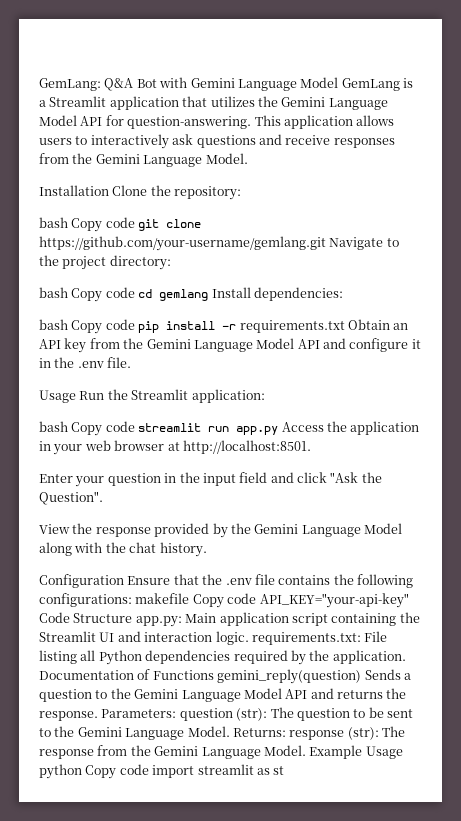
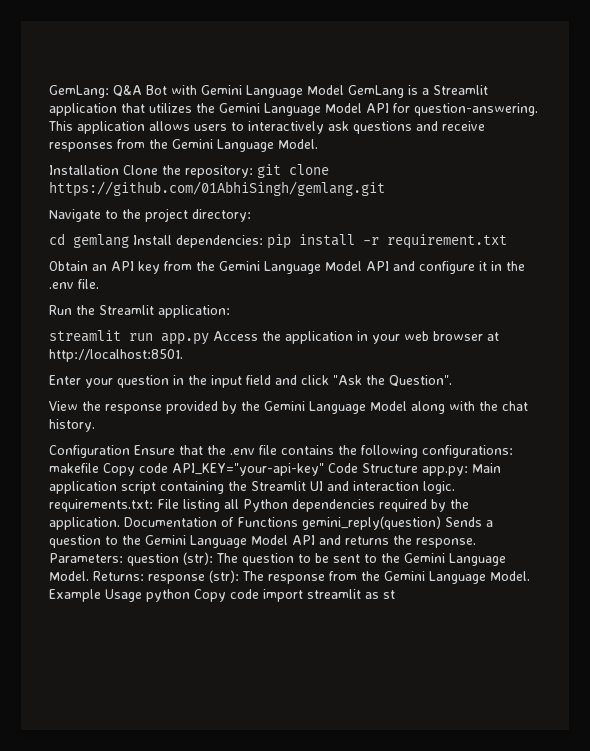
[39,217,135,232] // bash Copy code -> (253, 171) none
[39,236,326,251] https://github.com/your-username/gemlang.git -> [49,181,385,197] https://github.com/01AbhiSingh/gemlang.git //
[39,287,135,302] bash Copy code -> (251, 215) none
[39,319,135,334] // bash Copy code -> (263, 241) none
[239,320,345,333] requirements.txt -> [387,234,507,249] requirement.txt //
[39,390,76,403] Usage -> (99, 284) none
[39,421,135,436] bash Copy code -> (230, 311) none

